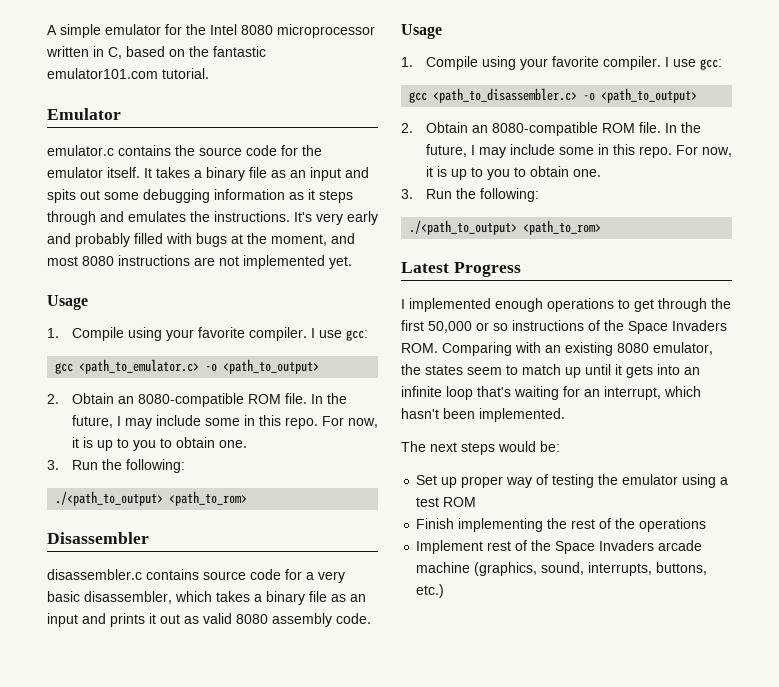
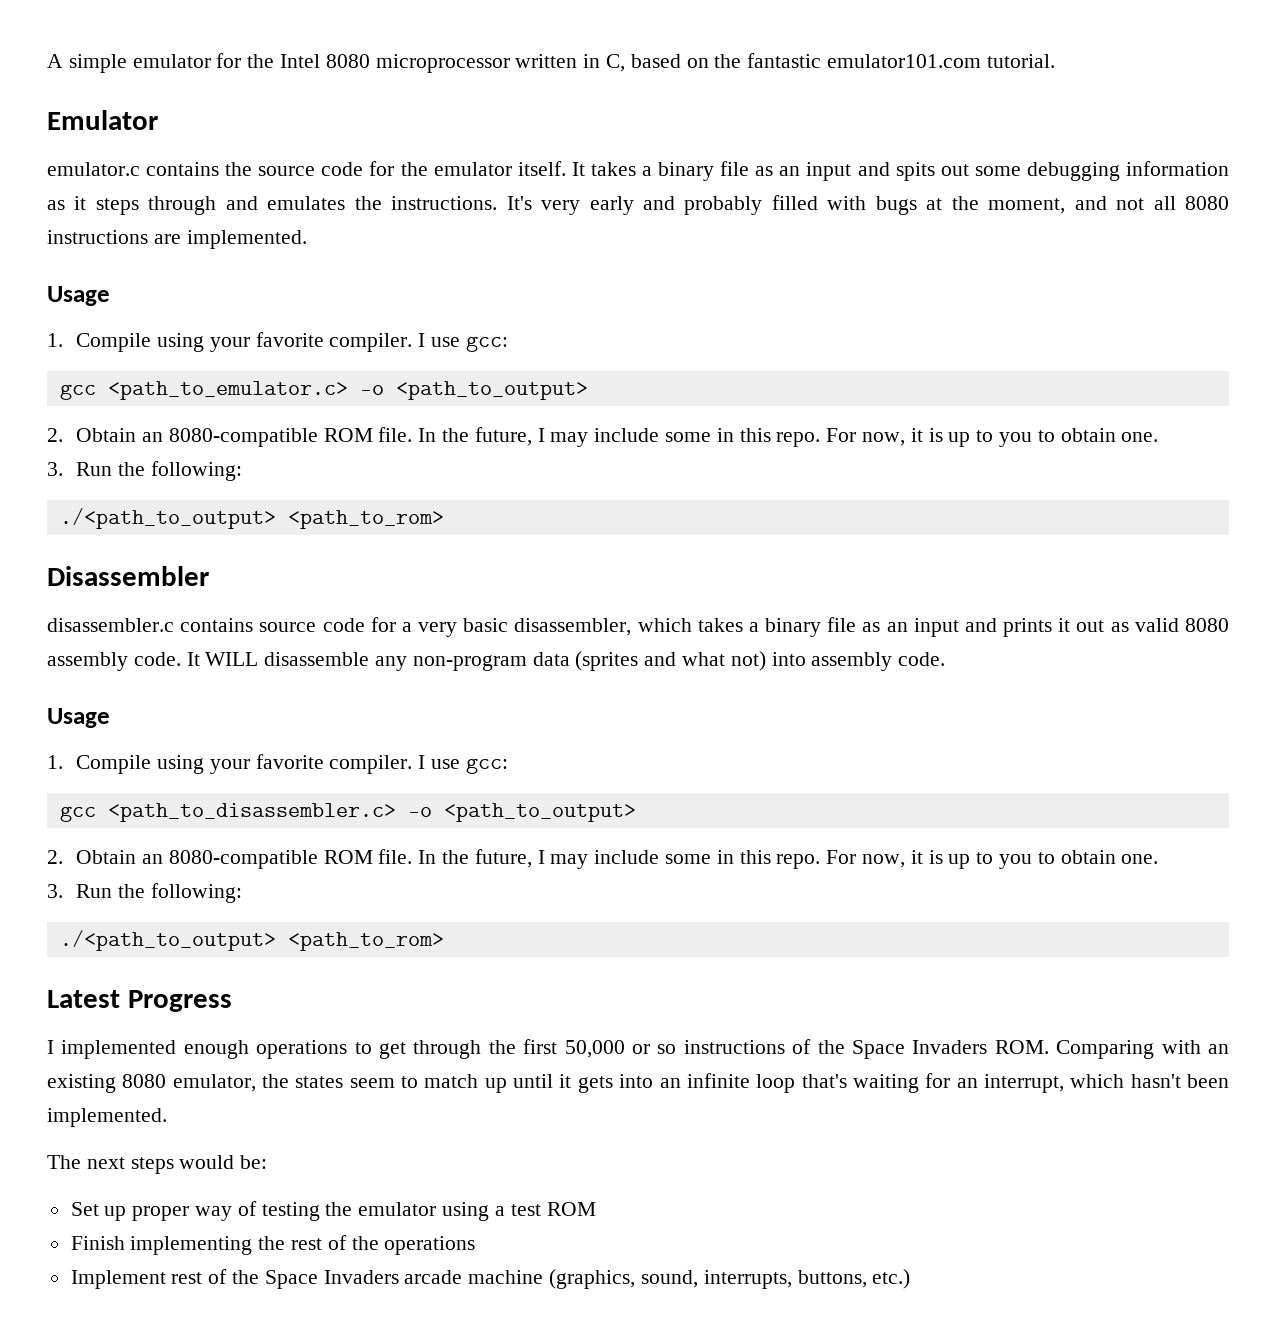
[47,256,78,266] most -> [1116,196,1176,210] not all
[219,255,352,269] not implemented yet. -> [186,230,307,249] implemented.
(371, 618) none -> [186,651,946,671] It WILL disassemble any non-program data (sprites and what not) into assembly code.

